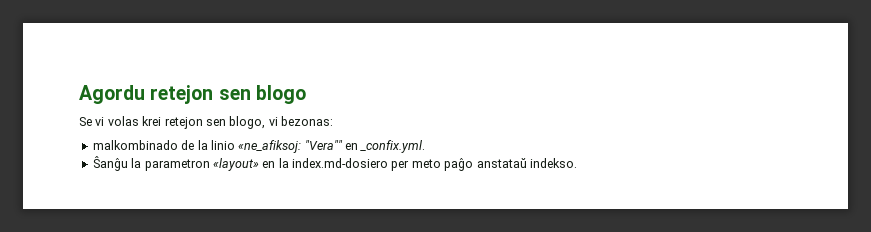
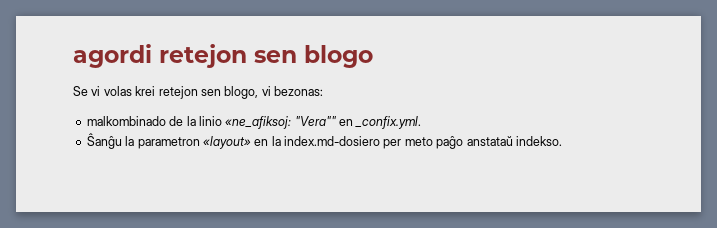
[79,85,145,104] Agordu -> [73,44,152,68] agordi

